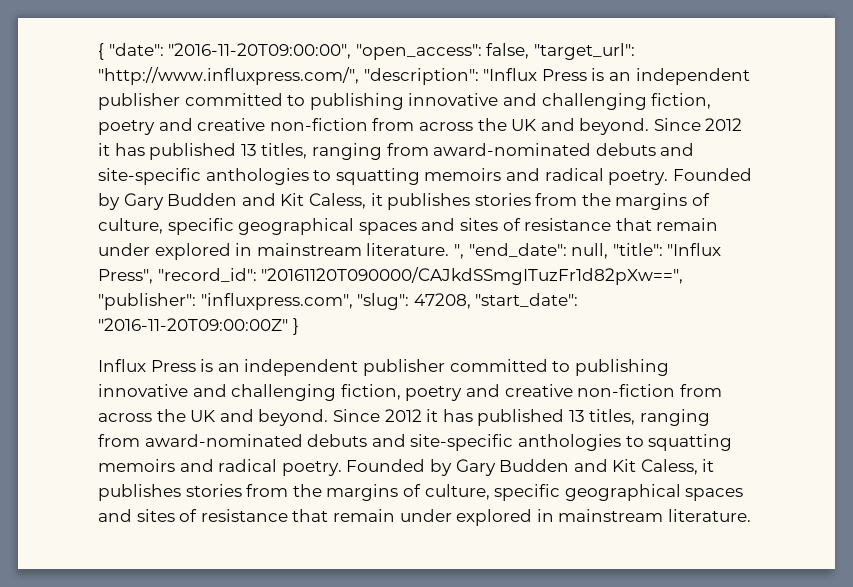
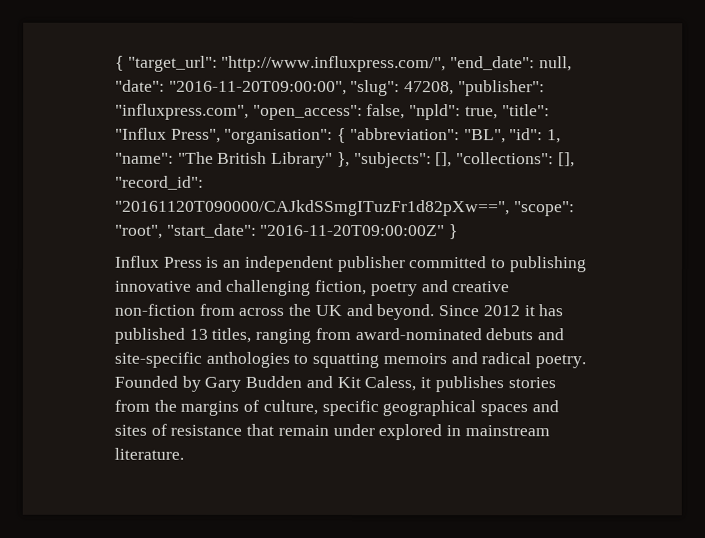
[98,43,635,60] [98,67,750,85] [98,93,712,110] [98,118,743,135] [98,143,695,160] [98,168,752,185] [98,193,711,210] [98,218,719,235] [98,243,722,260] [98,267,684,285] [98,293,471,310] { "date": "2016-11-20T09:00:00", "open_access": false, "target_url": "http://www.influxpress.com/", "description": "Influx Press is an independent publisher committed to publishing innovative and challenging fiction, poetry and creative non-fiction from across the UK and beyond. Since 2012 it has published 13 titles, ranging from award-nominated debuts and site-specific anthologies to squatting memoirs and radical poetry. Founded by Gary Budden and Kit Caless, it publishes stories from the margins of culture, specific geographical spaces and sites of resistance that remain under explored in mainstream literature. ", "end_date": null, "title": "Influx Press", "record_id": "20161120T090000/CAJkdSSmgITuzFr1d82pXw==", "publisher": "influxpress.com", "slug": 47208, -> [115,55,572,73] [115,79,545,97] [115,103,550,121] [115,127,562,144] [115,151,575,169] [115,175,204,190] [115,199,575,217] [115,224,163,239] { "target_url": "http://www.influxpress.com/", "end_date": null, "date": "2016-11-20T09:00:00", "slug": 47208, "publisher": "influxpress.com", "open_access": false, "npld": true, "title": "Influx Press", "organisation": { "abbreviation": "BL", "id": 1, "name": "The British Library" }, "subjects": [], "collections": [], "record_id": "20161120T090000/CAJkdSSmgITuzFr1d82pXw==", "scope": "root",

